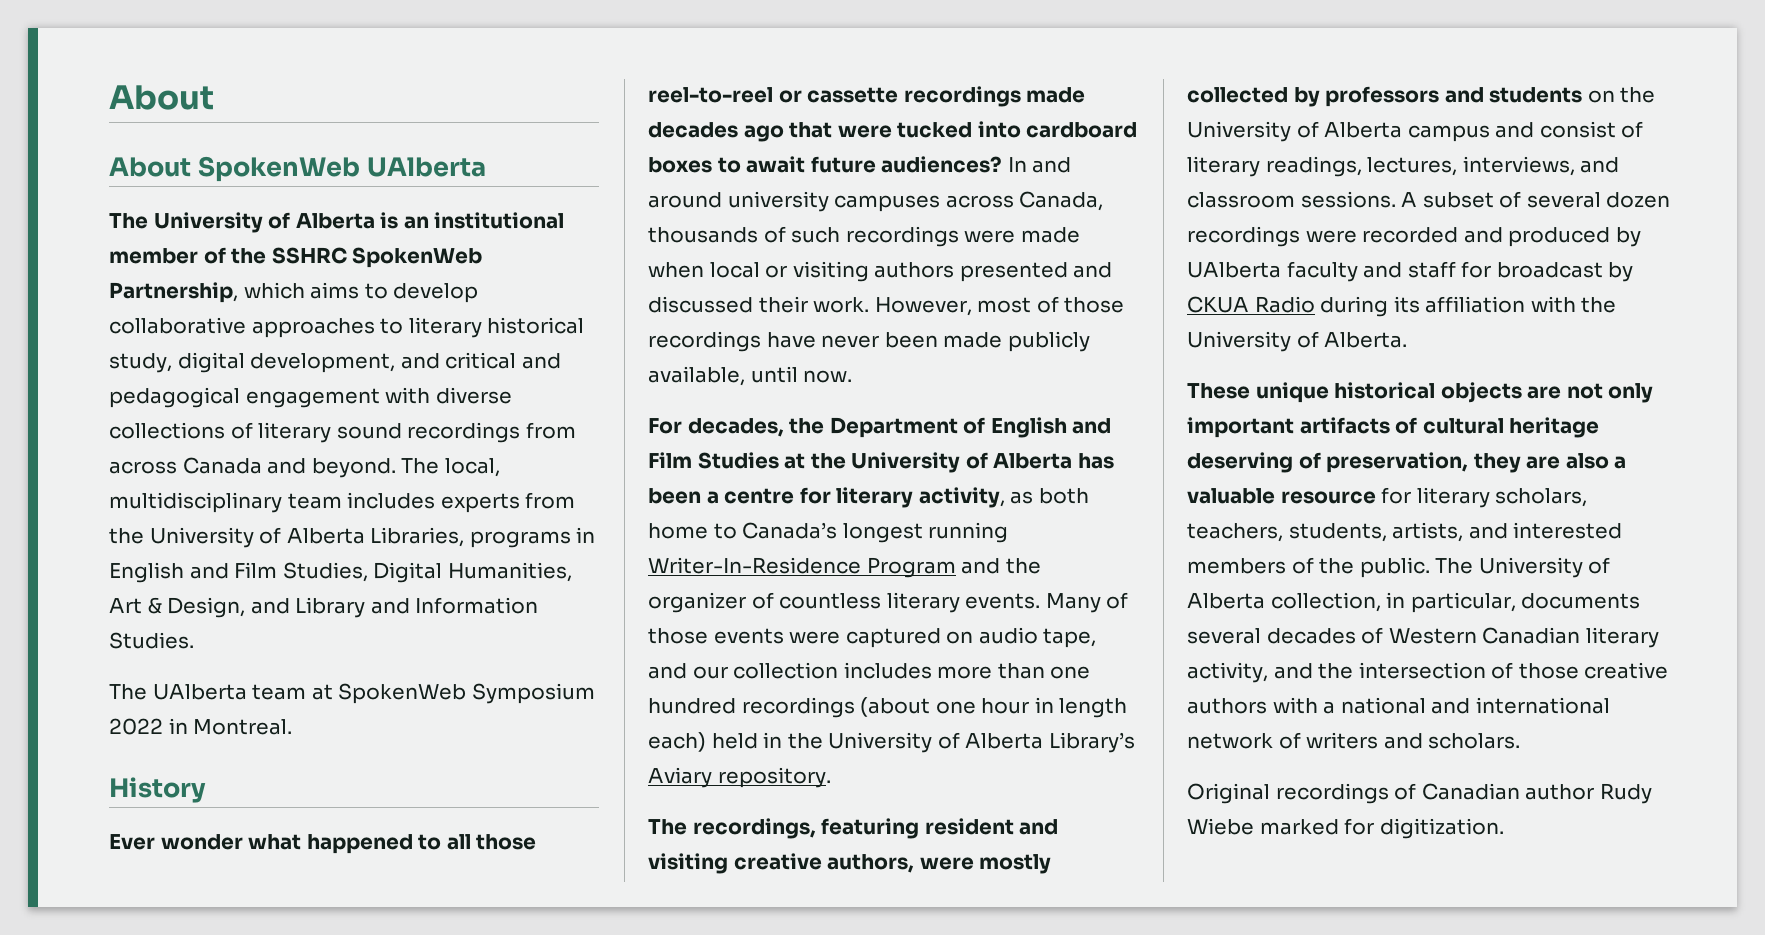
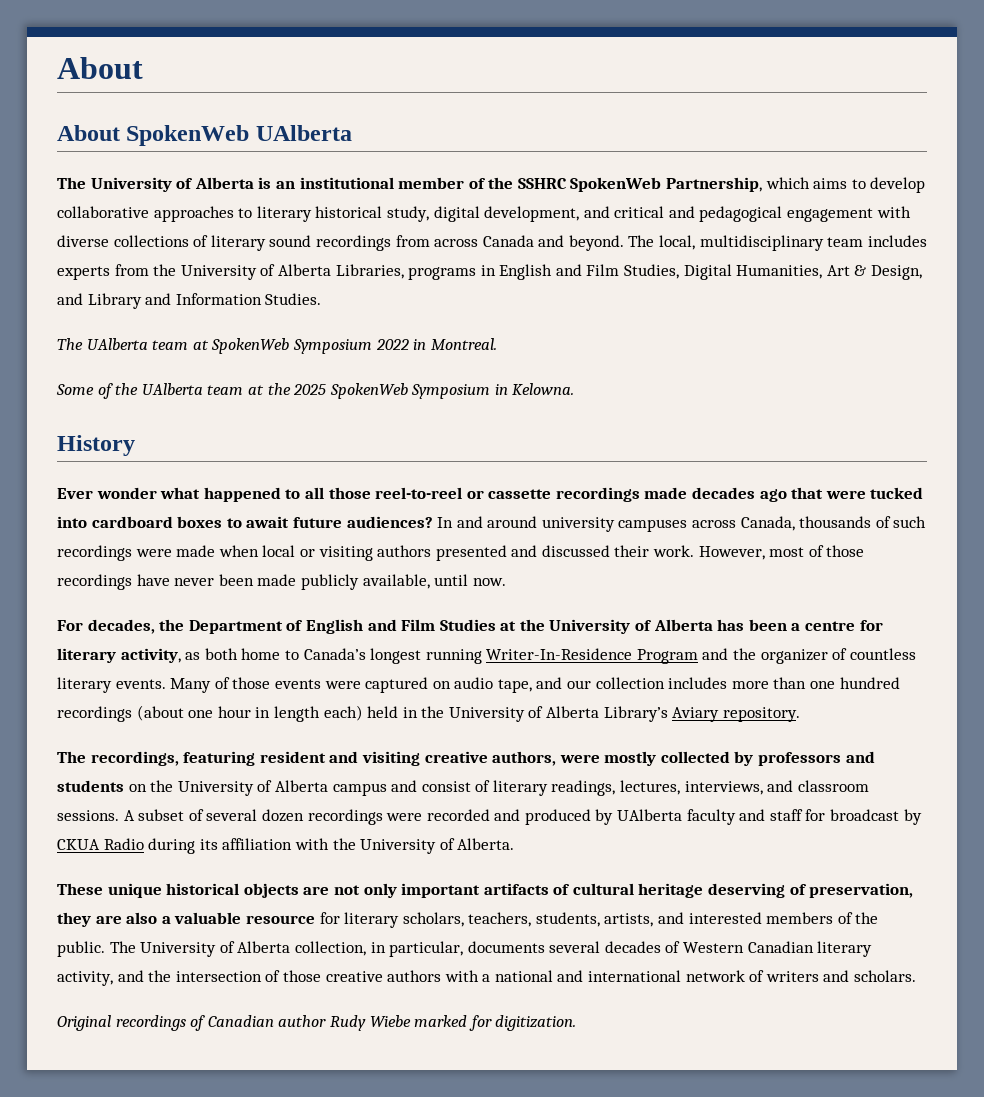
(293, 727) none -> [56,383,575,399] // Some of the UAlberta team at the 2025 SpokenWeb Symposium in Kelowna.

